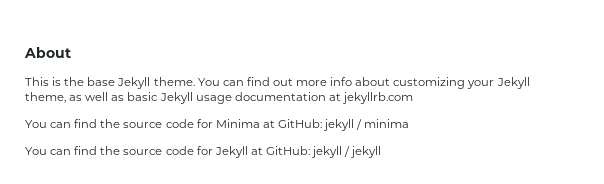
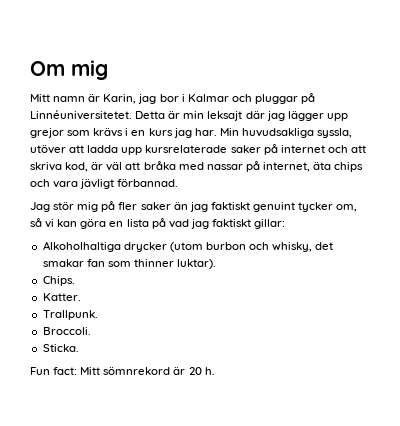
[24,47,71,58] [25,77,530,89] [25,92,413,104] [25,119,410,131] [25,146,382,158] About // This is the base Jekyll theme. You can find out more info about customizing your Jekyll theme, as well as basic Jekyll usage documentation at jekyllrb.com // You can find the source code for Minima at GitHub: jekyll / minima // You can find the source code for Jekyll at GitHub: jekyll / jekyll -> [30,60,108,80] [30,93,316,104] [30,110,348,121] [30,128,353,138] [30,144,366,155] [30,161,364,172] [30,179,179,189] [30,201,358,212] [30,218,286,229] [42,241,334,252] [42,259,217,269] [42,276,75,286] [42,293,81,301] [42,310,98,320] [42,327,91,335] [42,344,79,352] [30,367,215,375] Om mig // Mitt namn är Karin, jag bor i Kalmar och pluggar på Linnéuniversitetet. Detta är min leksajt där jag lägger upp grejor som krävs i en kurs jag har. Min huvudsakliga syssla, utöver att ladda upp kursrelaterade saker på internet och att skriva kod, är väl att bråka med nassar på internet, äta chips och vara jävligt förbannad. // Jag stör mig på fler saker än jag faktiskt genuint tycker om, så vi kan göra en lista på vad jag faktiskt gillar: // Alkoholhaltiga drycker (utom burbon och whisky, det smakar fan som thinner luktar). // Chips. // Katter. // Trallpunk. // Broccoli. // Sticka. // Fun fact: Mitt sömnrekord är 20 h.

